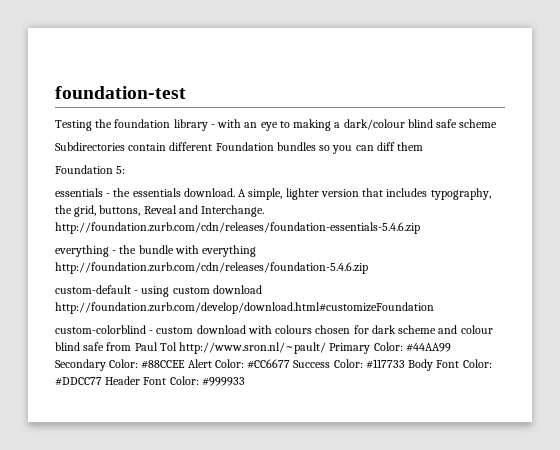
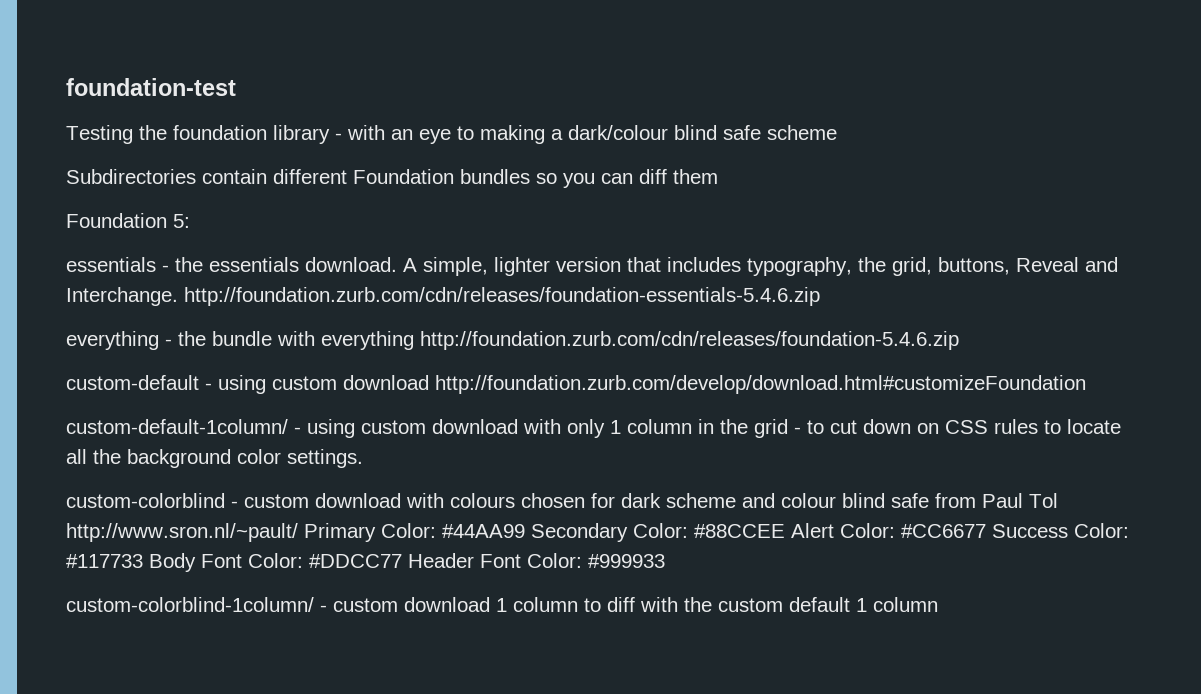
(434, 308) none -> [66,419,1121,438] [66,449,363,468] // custom-default-1column/ - using custom download with only 1 column in the grid - to cut down on CSS rules to locate all the background color settings.
(245, 381) none -> [66,597,938,612] // custom-colorblind-1column/ - custom download 1 column to diff with the custom default 1 column

